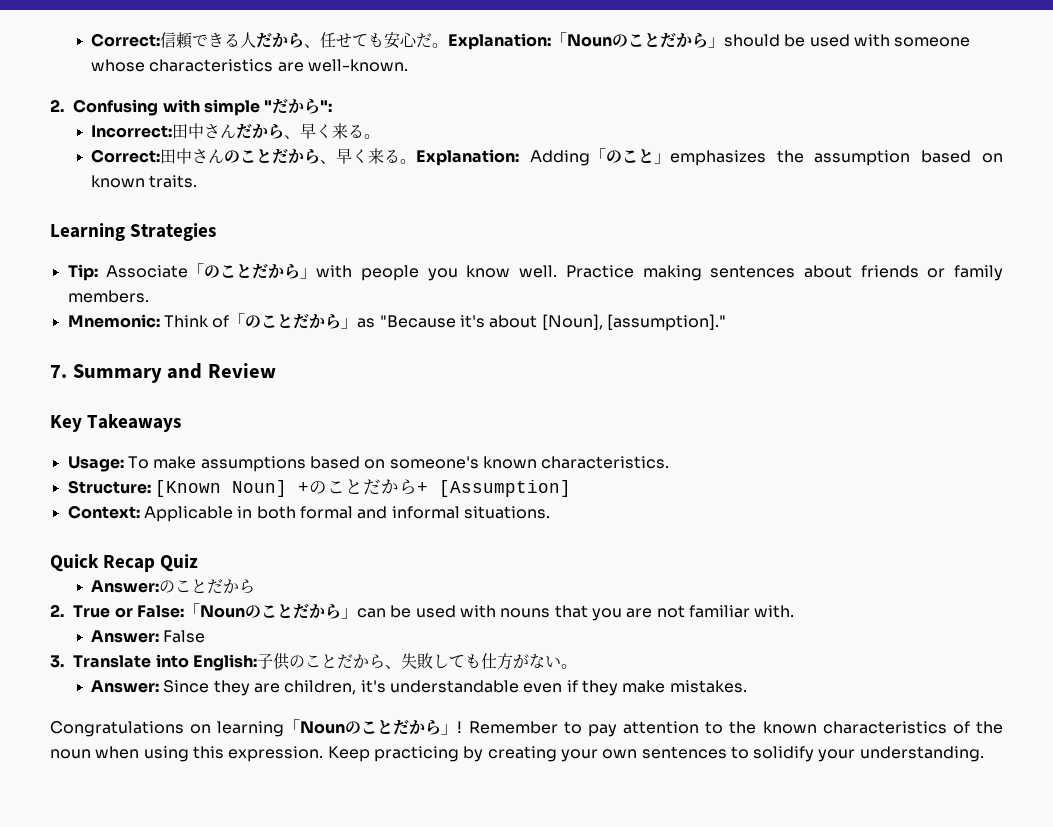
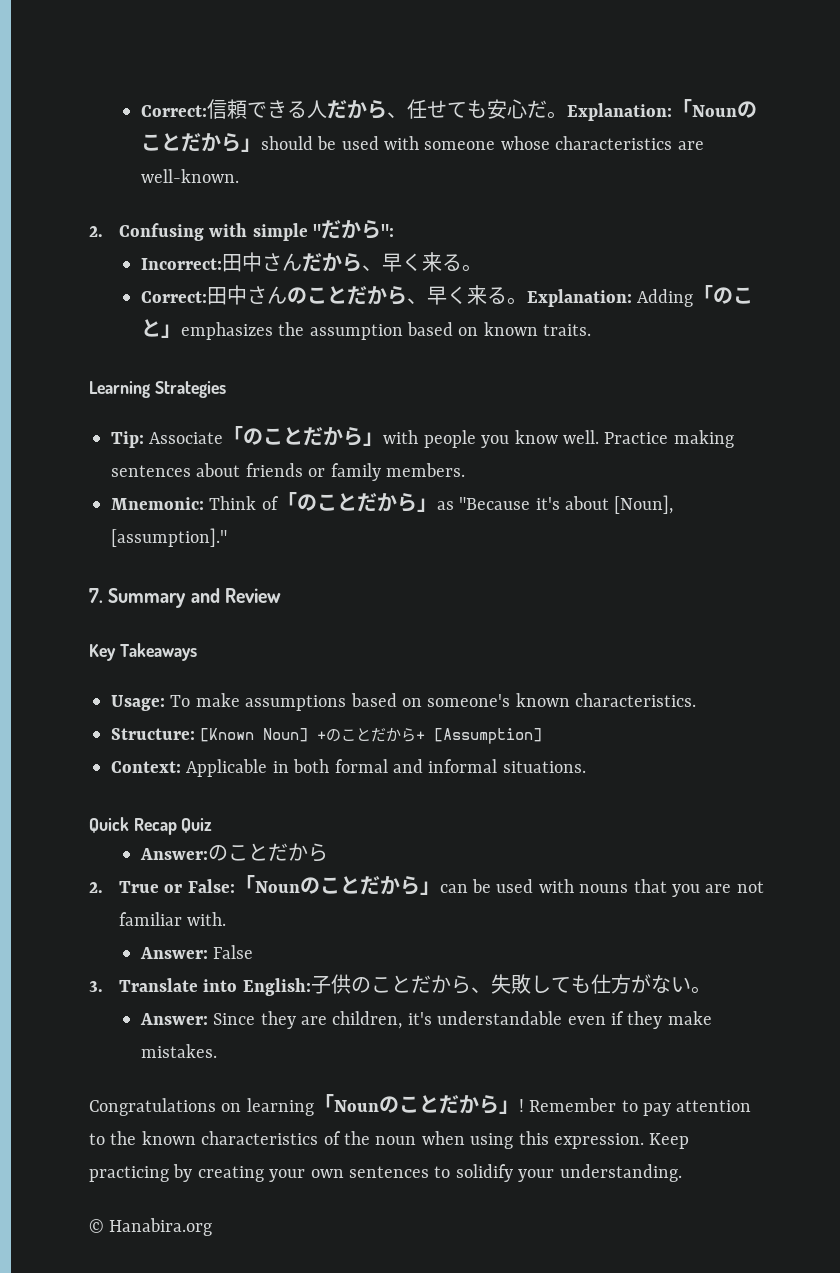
(984, 754) none -> [89,1218,213,1236] // © Hanabira.org

